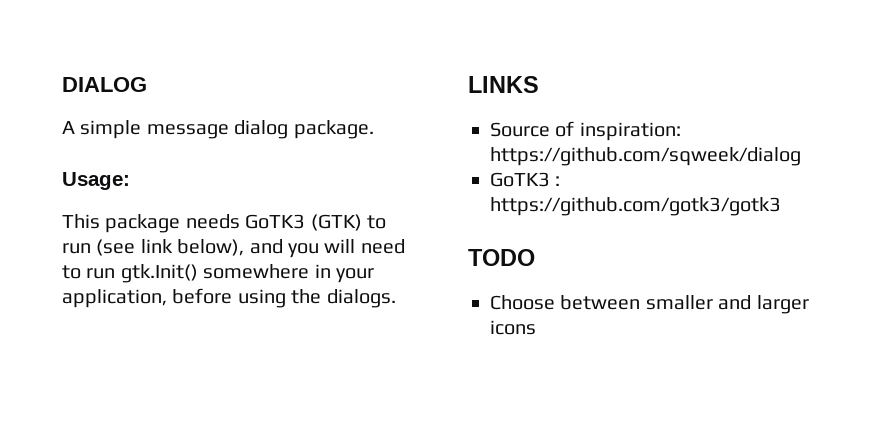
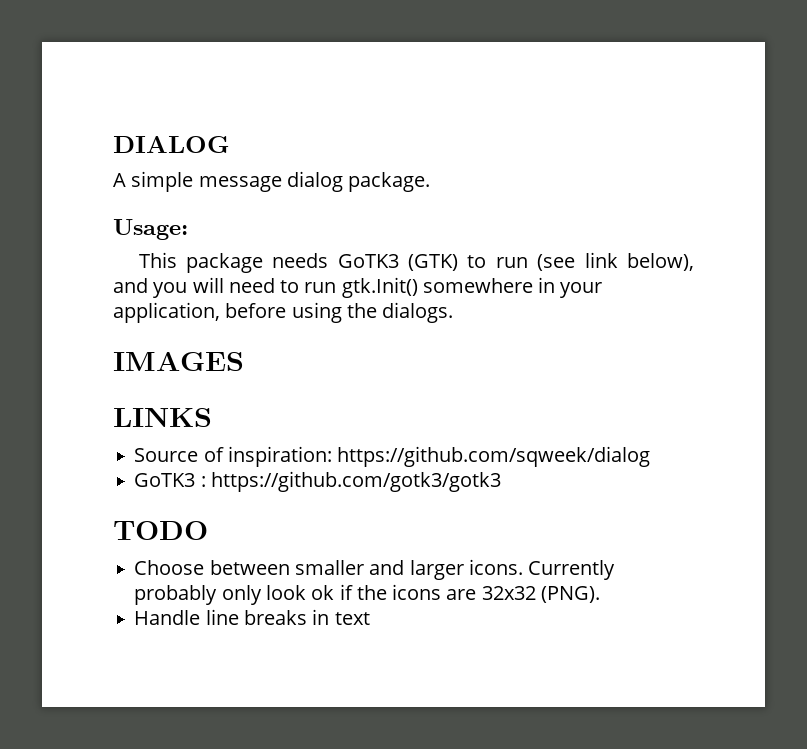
(396, 298) none -> [113,352,244,371] // IMAGES
[490,320,536,335] icons -> [468,559,616,580] [134,584,600,605] [134,609,370,625] icons. Currently probably only look ok if the icons are 32x32 (PNG). // Handle line breaks in text

